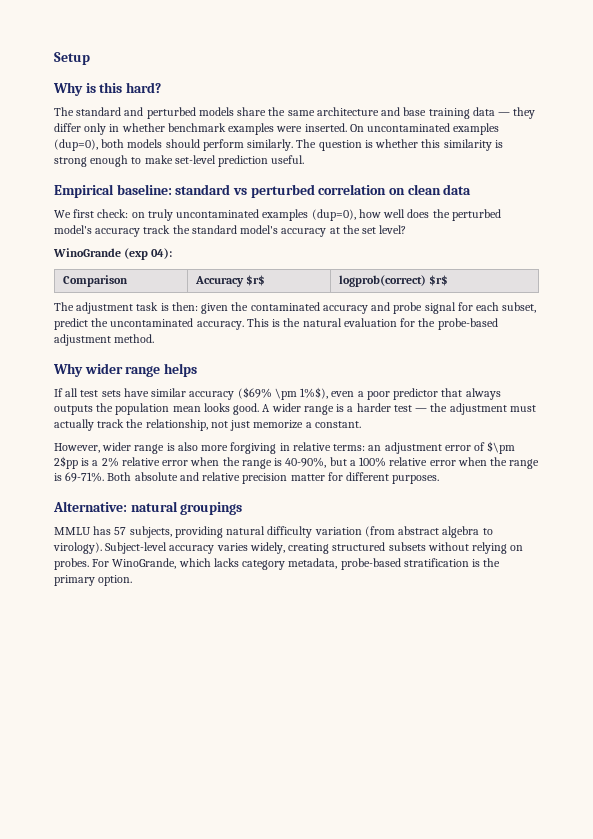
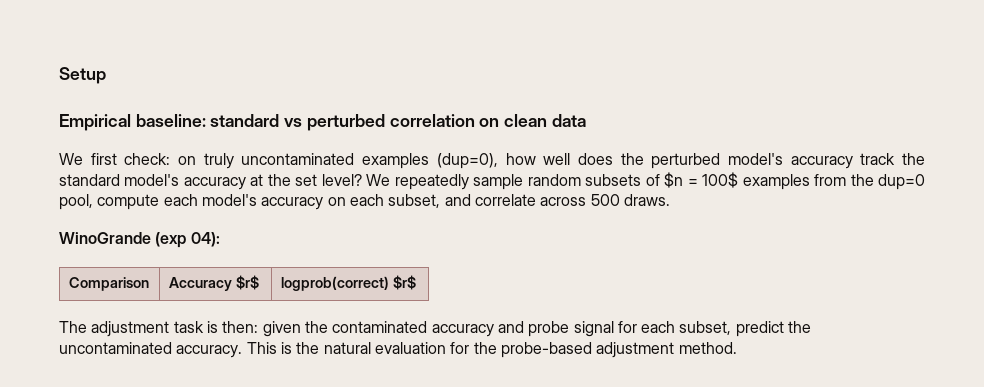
[53,82,161,96] [54,107,536,119] [54,123,500,135] [54,139,503,151] [54,155,305,167] // Why is this hard? // The standard and perturbed models share the same architecture and base training data — they differ only in whether benchmark examples were inserted. On uncontaminated examples (dup=0), both models should perform similarly. The question is whether this similarity is strong enough to make set-level prediction useful. -> (106, 75) none
(407, 229) none -> [366,172,926,190] [59,194,670,210] We repeatedly sample random subsets of $n = 100$ examples from the dup=0 pool, compute each model's accuracy on each subset, and correlate across 500 draws.
[53,363,197,377] [54,387,501,400] [54,403,536,415] [54,419,361,431] [54,441,516,454] [54,456,540,469] [54,472,440,484] [53,501,243,515] [54,526,493,538] [53,542,524,554] [54,558,501,570] [54,575,133,586] // Why wider range helps // If all test sets have similar accuracy ($69% \pm 1%$), even a poor predictor that always outputs the population mean looks good. A wider range is a harder test — the adjustment must actually track the relationship, not just memorize a constant. // However, wider range is also more forgiving in relative terms: an adjustment error of $\pm 2$pp is a 2% relative error when the range is 40-90%, but a 100% relative error when the range is 69-71%. Both absolute and relative precision matter for different purposes. // Alternative: natural groupings // MMLU has 57 subjects, providing natural difficulty variation (from abstract algebra to virology). Subject-level accuracy varies widely, creating structured subsets without relying on probes. For WinoGrande, which lacks category metadata, probe-based stratification is the primary option. -> (737, 348) none

